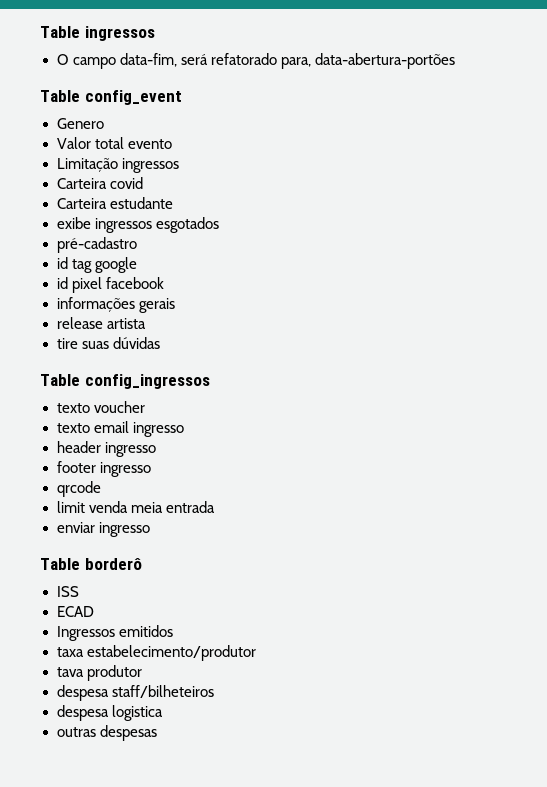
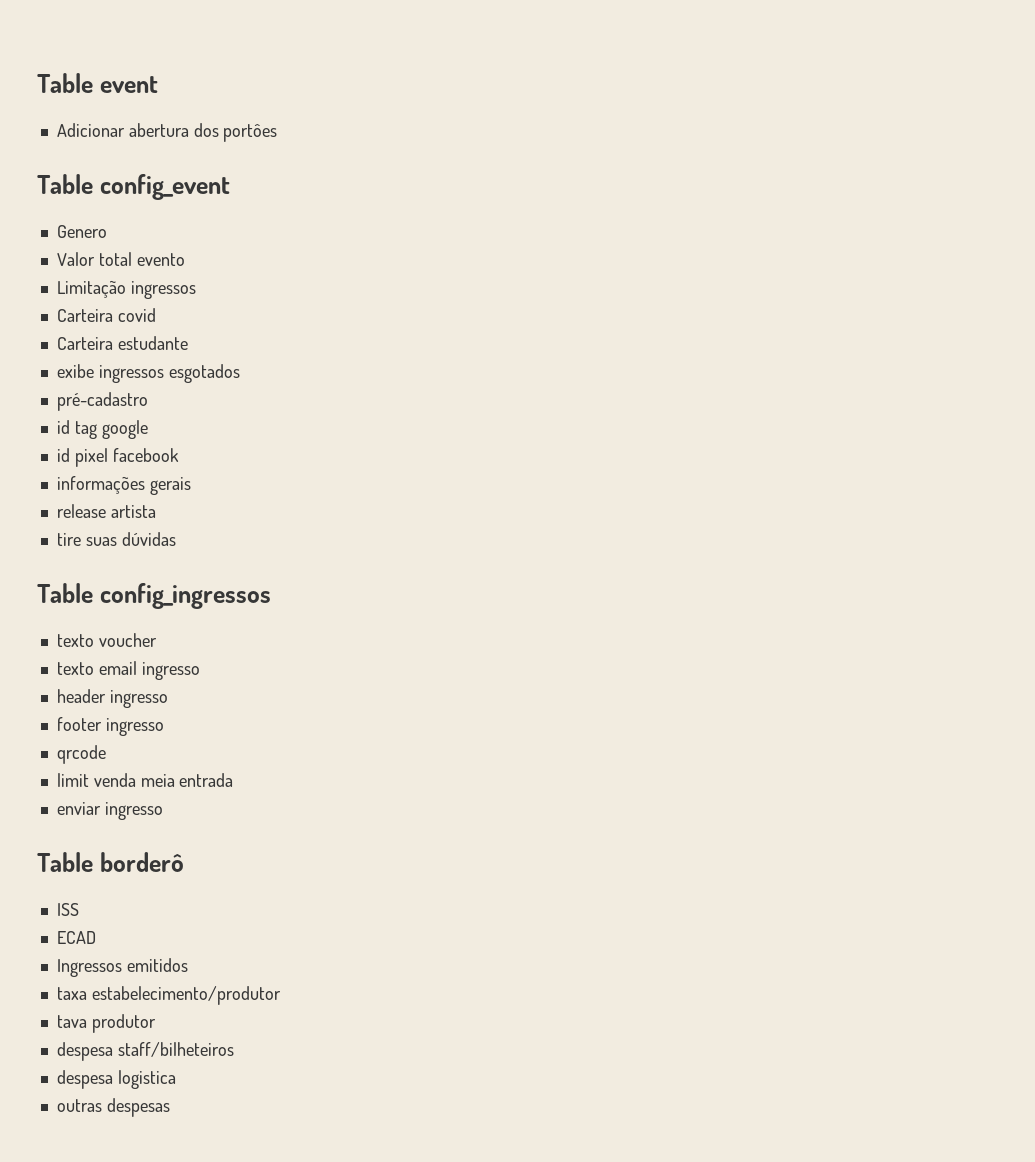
[40,26,155,41] [56,53,455,69] Table ingressos // O campo data-fim, será refatorado para, data-abertura-portões -> [37,73,158,93] [56,123,278,142] Table event // Adicionar abertura dos portôes

